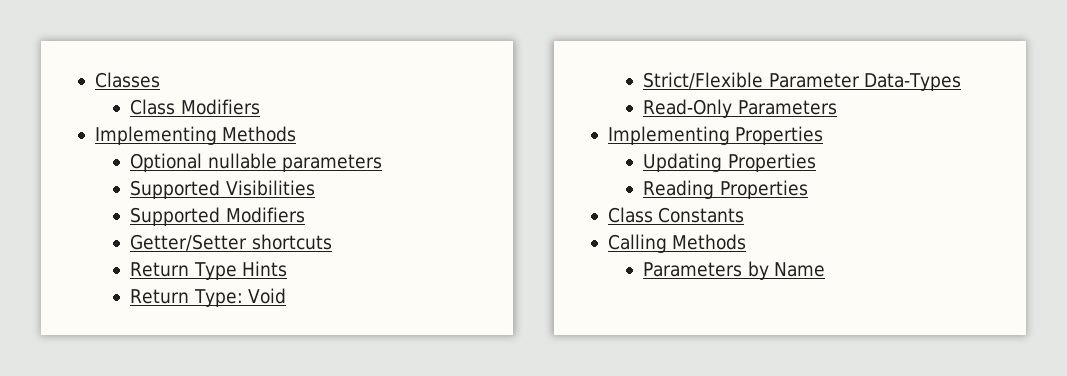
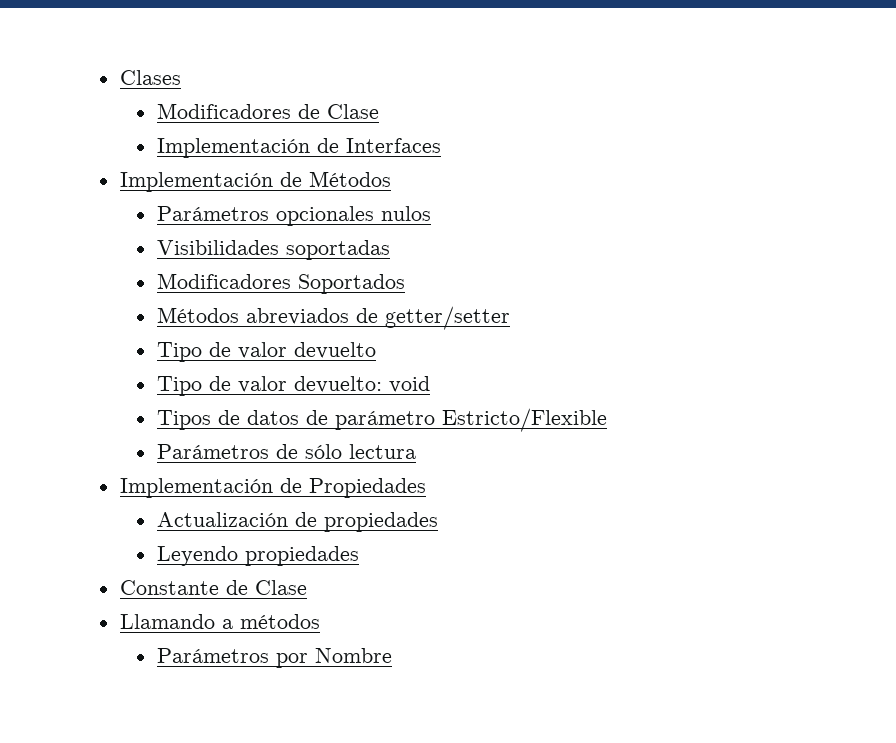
[94,72,160,88] [130,99,260,115] [94,126,297,145] [130,153,382,172] [130,180,315,199] [130,207,305,226] [130,234,332,251] [130,261,287,280] [130,288,286,307] [643,72,961,91] [643,99,837,118] [607,126,824,145] [643,153,816,172] [643,180,808,199] [607,207,745,223] [607,234,747,253] [643,261,825,280] Classes // Class Modifiers // Implementing Methods // Optional nullable parameters // Supported Visibilities // Supported Modifiers // Getter/Setter shortcuts // Return Type Hints // Return Type: Void // Strict/Flexible Parameter Data-Types // Read-Only Parameters // Implementing Properties // Updating Properties // Reading Properties // Class Constants // Calling Methods // Parameters by Name -> [119,70,181,85] [156,103,379,119] [156,138,441,158] [119,171,391,192] [156,206,431,226] [156,240,390,260] [156,273,405,294] [156,306,510,330] [156,342,376,362] [156,376,430,396] [156,408,607,432] [156,444,416,459] [119,478,426,498] [156,512,438,532] [156,546,359,566] [119,580,307,595] [119,614,320,629] [156,648,392,668] Clases // Modificadores de Clase // Implementación de Interfaces // Implementación de Métodos // Parámetros opcionales nulos // Visibilidades soportadas // Modificadores Soportados // Métodos abreviados de getter/setter // Tipo de valor devuelto // Tipo de valor devuelto: void // Tipos de datos de parámetro Estricto/Flexible // Parámetros de sólo lectura // Implementación de Propiedades // Actualización de propiedades // Leyendo propiedades // Constante de Clase // Llamando a métodos // Parámetros por Nombre

